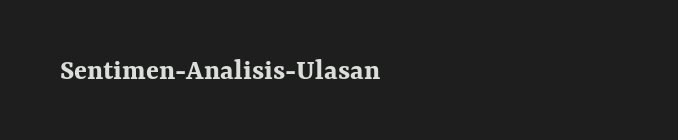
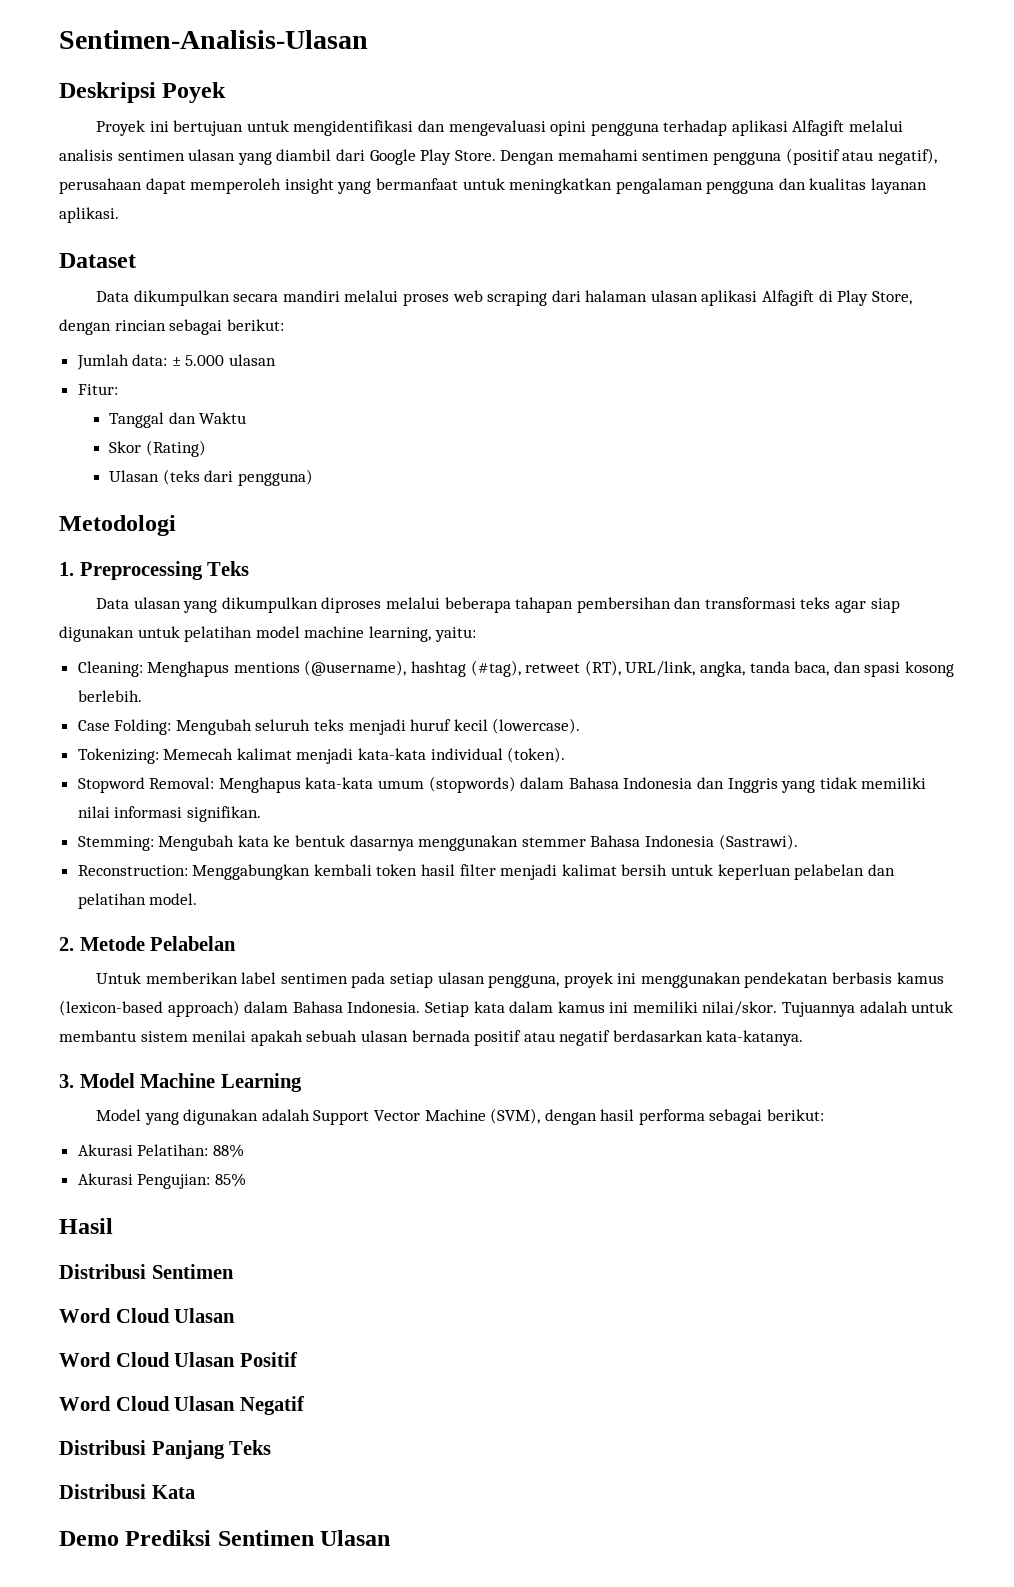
(380, 69) none -> [59,82,227,103] [95,120,904,136] [59,148,937,165] [59,178,928,194] [59,207,119,223] [59,253,136,268] [95,290,912,306] [59,319,284,335] [76,354,277,370] [77,384,118,395] [109,412,247,428] [109,440,206,457] [109,469,313,486] [59,515,176,536] [59,561,250,580] [95,597,900,613] [59,626,476,642] [77,660,954,677] [77,690,142,702] [77,718,581,735] [77,747,566,764] [77,776,927,793] [77,806,261,822] [77,834,798,851] [77,864,895,880] [77,893,198,909] [59,936,237,951] [95,972,944,988] [59,1000,954,1017] [59,1030,804,1046] [59,1073,302,1092] [95,1108,825,1125] [77,1144,244,1158] [77,1173,246,1189] [59,1218,113,1234] [59,1264,234,1279] [59,1308,236,1323] [59,1352,298,1367] [59,1396,305,1415] [59,1440,272,1459] [59,1484,195,1499] [59,1530,391,1546] // Deskripsi Poyek // Proyek ini bertujuan untuk mengidentifikasi dan mengevaluasi opini pengguna terhadap aplikasi Alfagift melalui analisis sentimen ulasan yang diambil dari Google Play Store. Dengan memahami sentimen pengguna (positif atau negatif), perusahaan dapat memperoleh insight yang bermanfaat untuk meningkatkan pengalaman pengguna dan kualitas layanan aplikasi. // Dataset // Data dikumpulkan secara mandiri melalui proses web scraping dari halaman ulasan aplikasi Alfagift di Play Store, dengan rincian sebagai berikut: // Jumlah data: ± 5.000 ulasan // Fitur: // Tanggal dan Waktu // Skor (Rating) // Ulasan (teks dari pengguna) // Metodologi // 1. Preprocessing Teks // Data ulasan yang dikumpulkan diproses melalui beberapa tahapan pembersihan dan transformasi teks agar siap digunakan untuk pelatihan model machine learning, yaitu: // Cleaning: Menghapus mentions (@username), hashtag (#tag), retweet (RT), URL/link, angka, tanda baca, dan spasi kosong berlebih. // Case Folding: Mengubah seluruh teks menjadi huruf kecil (lowercase). // Tokenizing: Memecah kalimat menjadi kata-kata individual (token). // Stopword Removal: Menghapus kata-kata umum (stopwords) dalam Bahasa Indonesia dan Inggris yang tidak memiliki nilai informasi signifikan. // Stemming: Mengubah kata ke bentuk dasarnya menggunakan stemmer Bahasa Indonesia (Sastrawi). // Reconstruction: Menggabungkan kembali token hasil filter menjadi kalimat bersih untuk keperluan pelabelan dan pelatihan model. // 2. Metode Pelabelan // Untuk memberikan label sentimen pada setiap ulasan pengguna, proyek ini menggunakan pendekatan berbasis kamus (lexicon-based approach) dalam Bahasa Indonesia. Setiap kata dalam kamus ini memiliki nilai/skor. Tujuannya adalah untuk membantu sistem menilai apakah sebuah ulasan bernada positif atau negatif berdasarkan kata-katanya. // 3. Model Machine Learning // Model yang digunakan adalah Support Vector Machine (SVM), dengan hasil performa sebagai berikut: // Akurasi Pelatihan: 88% // Akurasi Pengujian: 85% // Hasil // Distribusi Sentimen // Word Cloud Ulasan // Word Cloud Ulasan Positif // Word Cloud Ulasan Negatif // Distribusi Panjang Teks // Distribusi Kata // Demo Prediksi Sentimen Ulasan

